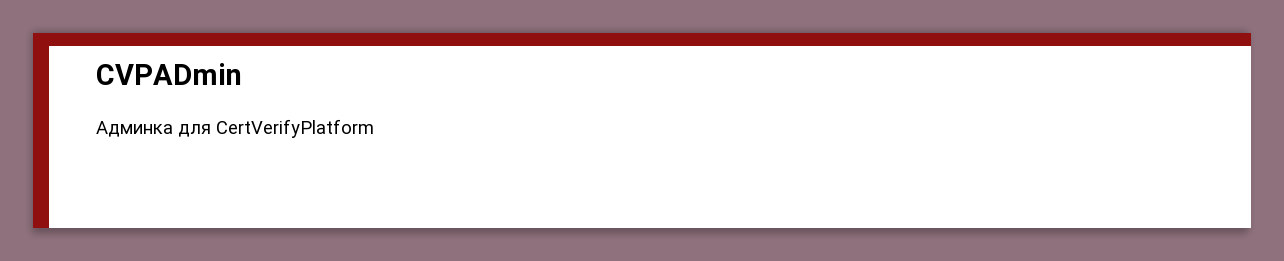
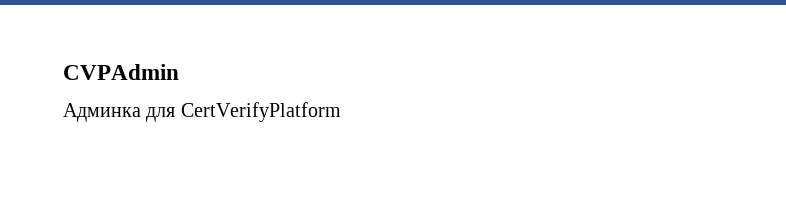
[96,63,242,85] CVPADmin -> [63,64,179,80] CVPAdmin

